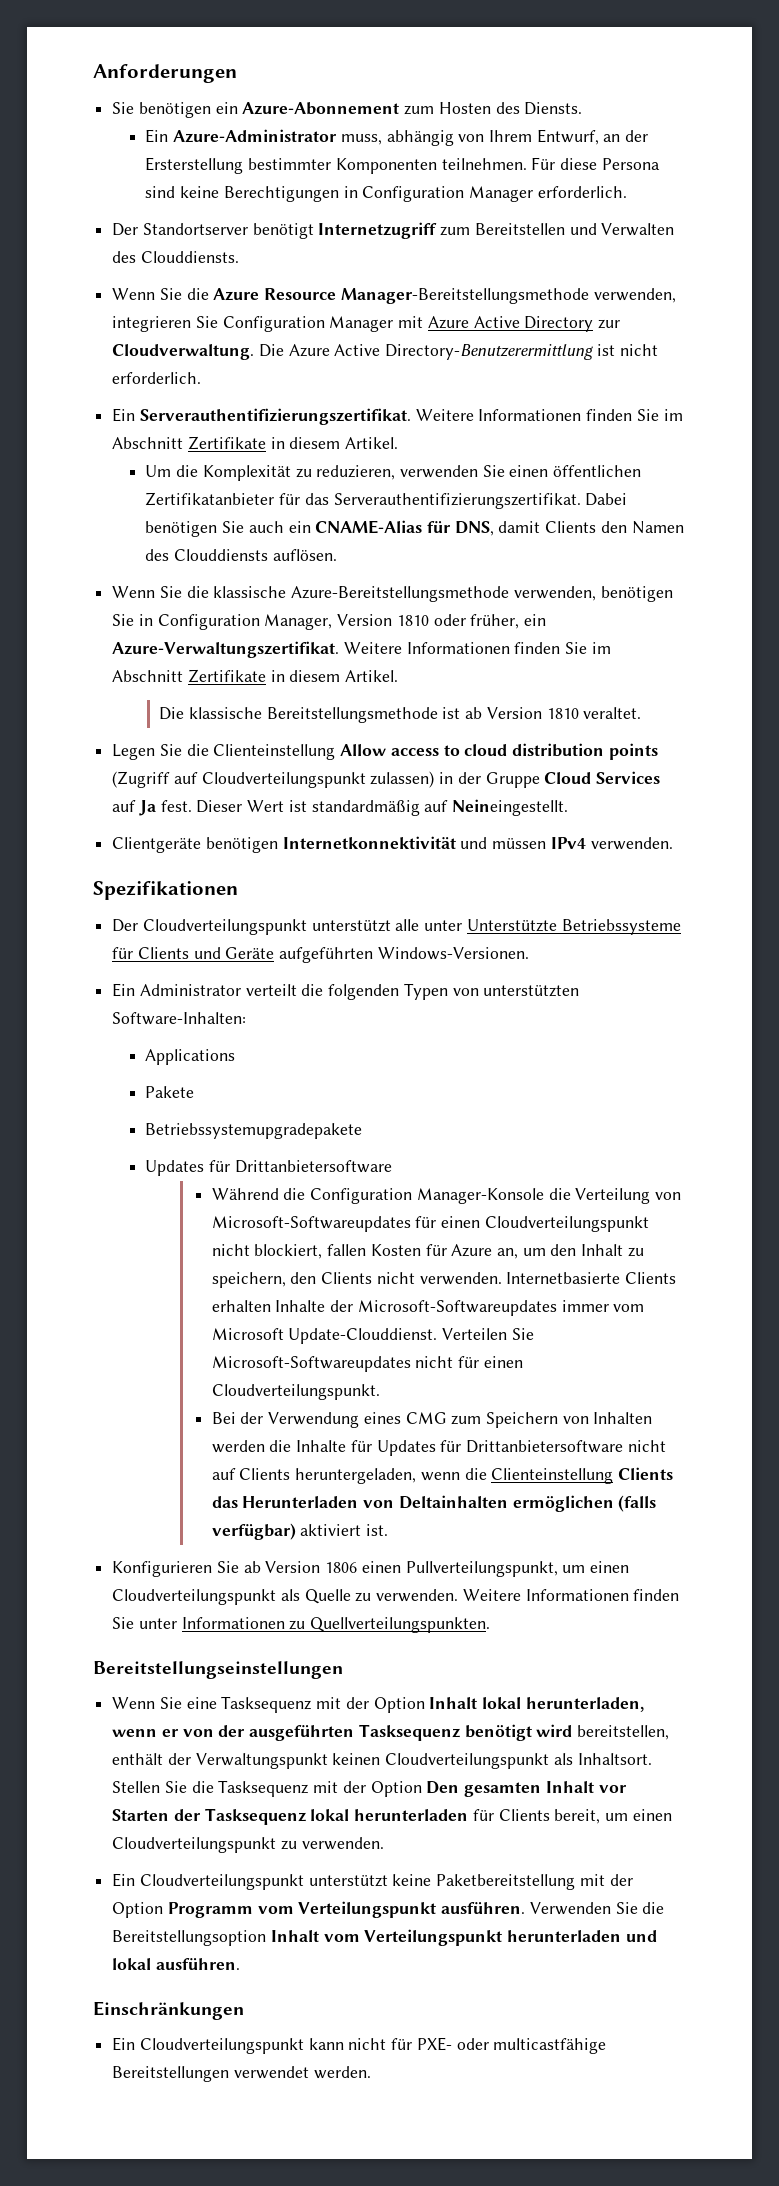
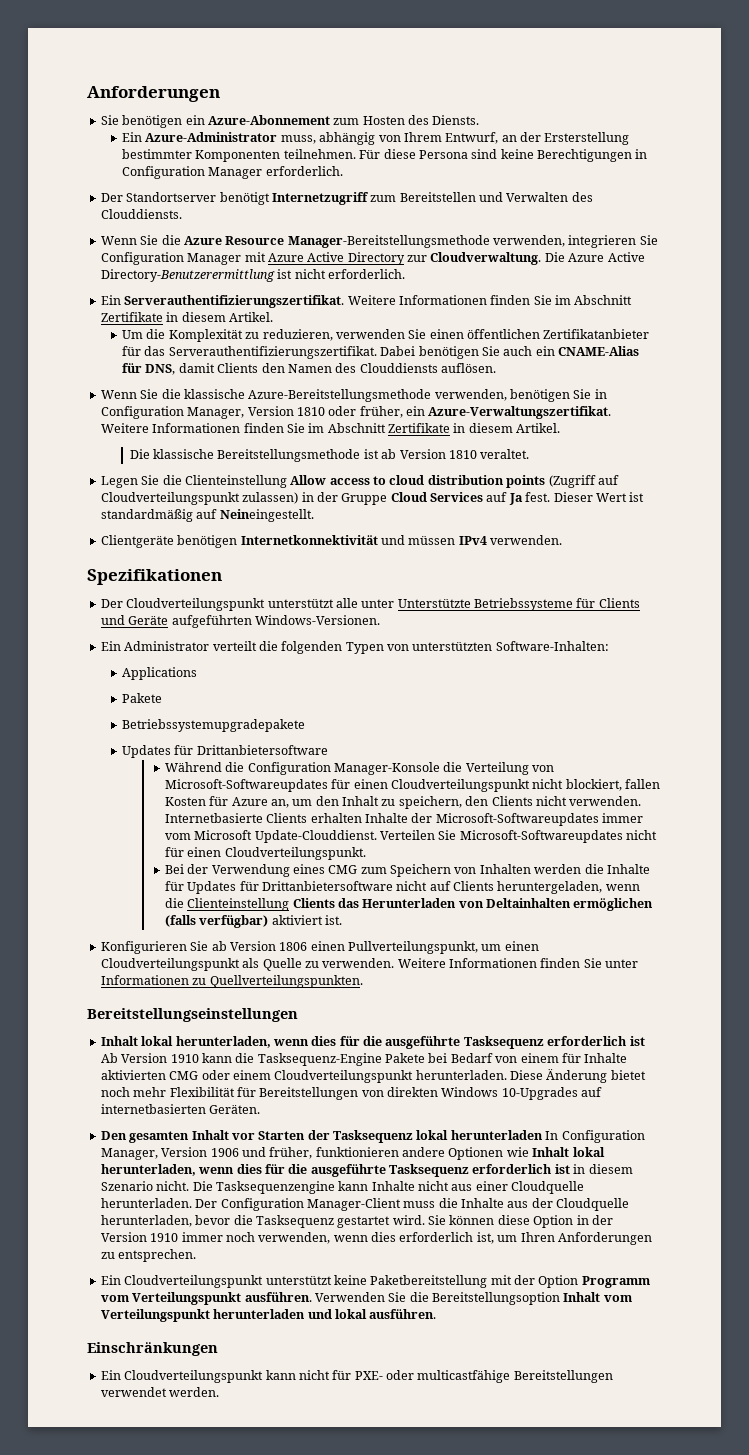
[112,1696,644,1713] [112,1724,670,1741] [112,1753,652,1769] [112,1780,422,1797] Wenn Sie eine Tasksequenz mit der Option Inhalt lokal herunterladen, wenn er von der ausgeführten Tasksequenz benötigt wird bereitstellen, enthält der Verwaltungspunkt keinen Cloudverteilungspunkt als Inhaltsort. Stellen Sie die Tasksequenz mit der Option -> [100,1036,645,1049] [100,1053,628,1066] [100,1069,646,1083] [100,1087,603,1100] [100,1104,261,1114] Inhalt lokal herunterladen, wenn dies für die ausgeführte Tasksequenz erforderlich ist Ab Version 1910 kann die Tasksequenz-Engine Pakete bei Bedarf von einem für Inhalte aktivierten CMG oder einem Cloudverteilungspunkt herunterladen. Diese Änderung bietet noch mehr Flexibilität für Bereitstellungen von direkten Windows 10-Upgrades auf internetbasierten Geräten. //
[472,1809,672,1824] [112,1837,384,1853] für Clients bereit, um einen Cloudverteilungspunkt zu verwenden. -> [545,1130,645,1143] [100,1147,605,1160] [100,1164,633,1177] [100,1181,585,1194] [100,1198,630,1211] [100,1215,613,1228] [100,1232,652,1245] [100,1249,197,1262] In Configuration Manager, Version 1906 und früher, funktionieren andere Optionen wie Inhalt lokal herunterladen, wenn dies für die ausgeführte Tasksequenz erforderlich ist in diesem Szenario nicht. Die Tasksequenzengine kann Inhalte nicht aus einer Cloudquelle herunterladen. Der Configuration Manager-Client muss die Inhalte aus der Cloudquelle herunterladen, bevor die Tasksequenz gestartet wird. Sie können diese Option in der Version 1910 immer noch verwenden, wenn dies erforderlich ist, um Ihren Anforderungen zu entsprechen.

